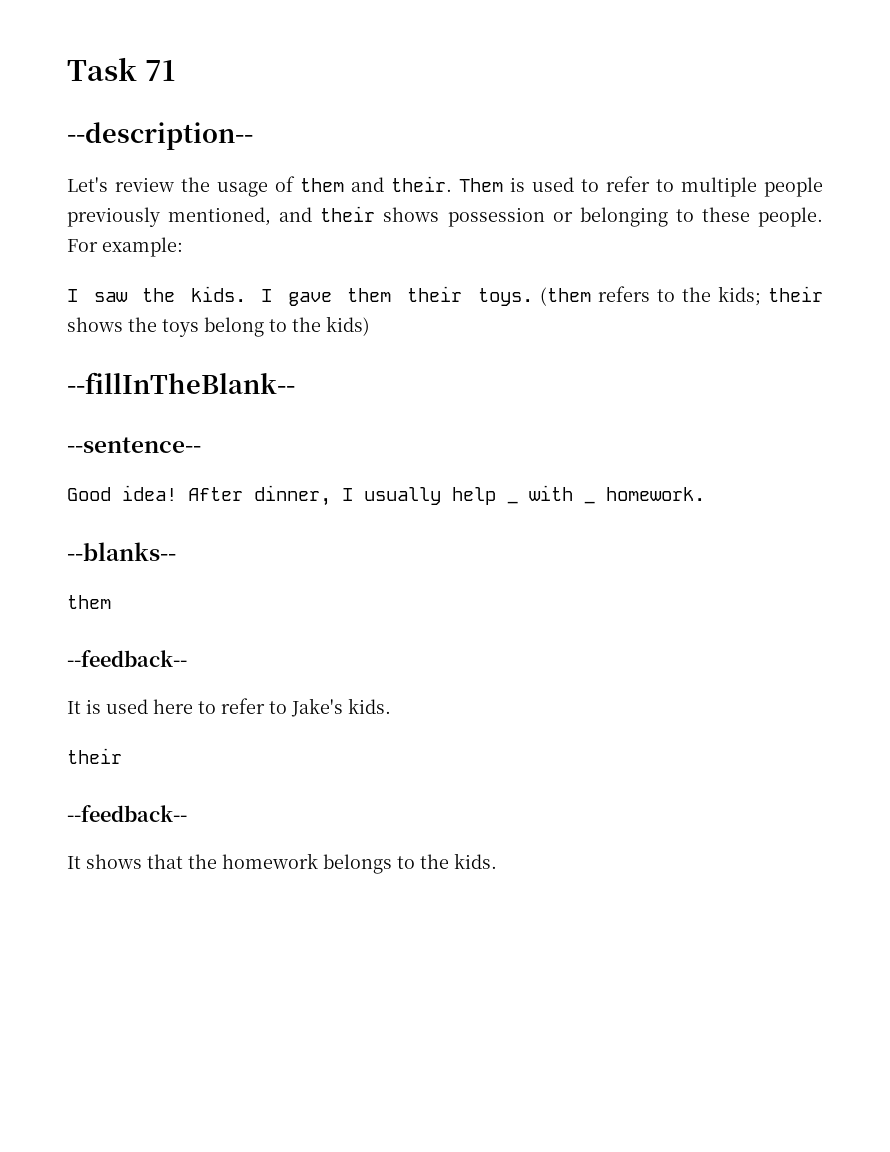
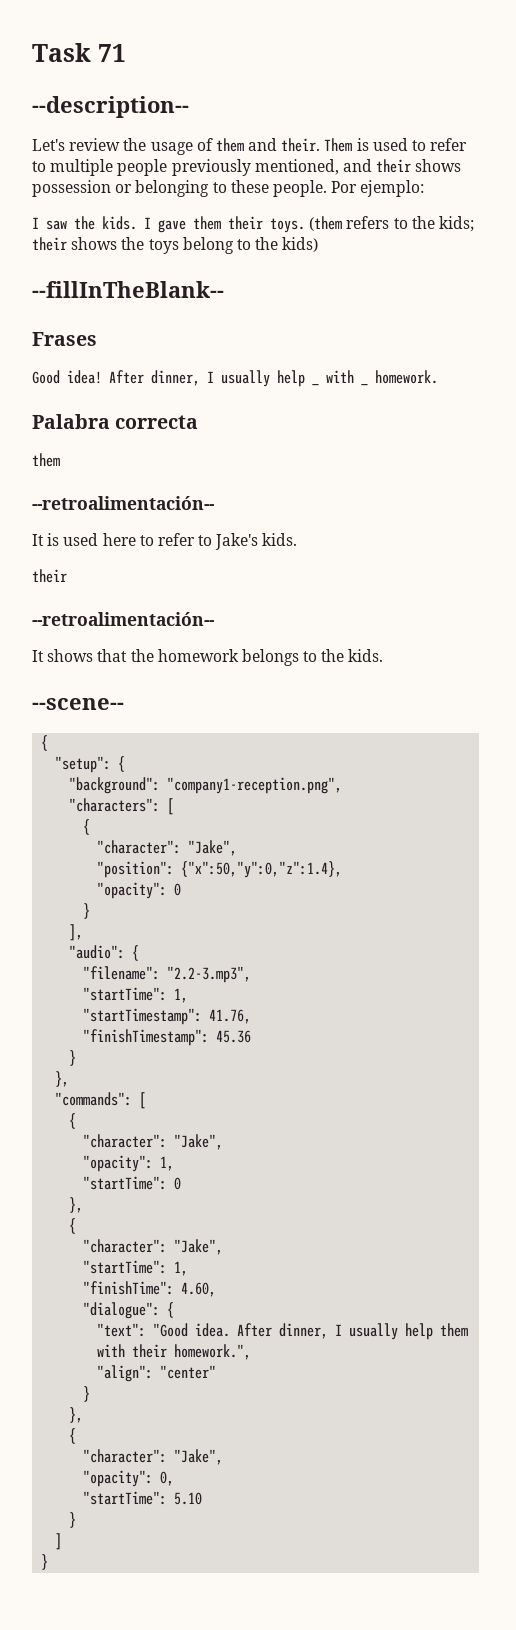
[67,237,183,257] For example: -> [331,180,425,197] Por ejemplo:
[67,437,201,453] --sentence-- -> [32,332,97,346] Frases
[67,542,176,561] --blanks-- -> [32,414,199,429] Palabra correcta
[67,650,187,667] --feedback-- -> [32,496,214,510] --retroalimentación--
[67,805,187,822] --feedback-- -> [32,612,214,626] --retroalimentación--
(497, 861) none -> [32,698,124,710] [41,735,49,751] [55,756,126,773] [69,777,343,794] [69,798,175,815] [83,819,91,835] [97,840,238,856] [97,861,343,878] [97,882,182,899] [83,903,91,919] [69,924,84,941] [69,945,140,961] [83,966,252,983] [83,987,189,1003] [83,1008,252,1025] [83,1029,252,1046] [69,1050,77,1066] [55,1071,70,1087] [55,1092,147,1109] [69,1113,77,1129] [83,1134,224,1150] [83,1155,175,1172] [83,1176,182,1190] [69,1197,84,1213] [69,1218,77,1234] [83,1239,224,1255] [83,1260,189,1276] [83,1281,217,1297] [83,1302,175,1319] [97,1323,469,1340] [97,1344,252,1360] [97,1365,217,1382] [83,1386,91,1402] [69,1407,84,1423] [69,1428,77,1444] [83,1449,224,1465] [83,1470,175,1487] [83,1491,203,1505] [69,1512,77,1528] [55,1533,63,1550] [41,1554,49,1570] // --scene-- // { // "setup": { // "background": "company1-reception.png", // "characters": [ // { // "character": "Jake", // "position": {"x":50,"y":0,"z":1.4}, // "opacity": 0 // } // ], // "audio": { // "filename": "2.2-3.mp3", // "startTime": 1, // "startTimestamp": 41.76, // "finishTimestamp": 45.36 // } // }, // "commands": [ // { // "character": "Jake", // "opacity": 1, // "startTime": 0 // }, // { // "character": "Jake", // "startTime": 1, // "finishTime": 4.60, // "dialogue": { // "text": "Good idea. After dinner, I usually help them with their homework.", // "align": "center" // } // }, // { // "character": "Jake", // "opacity": 0, // "startTime": 5.10 // } // ] // }

